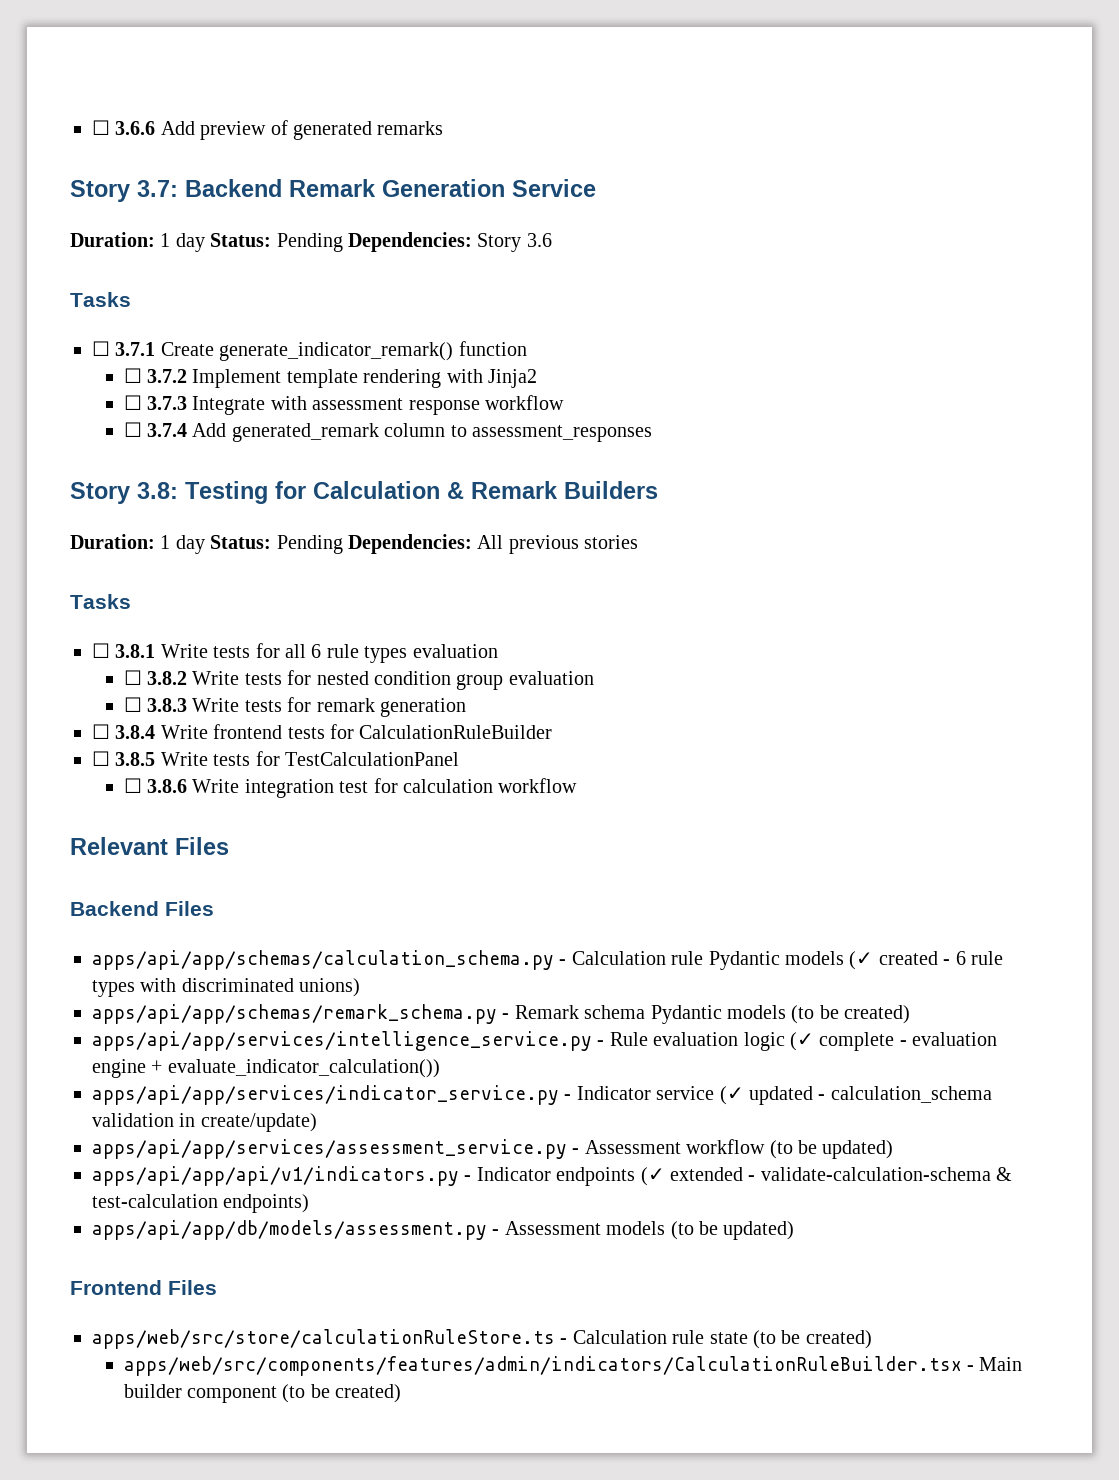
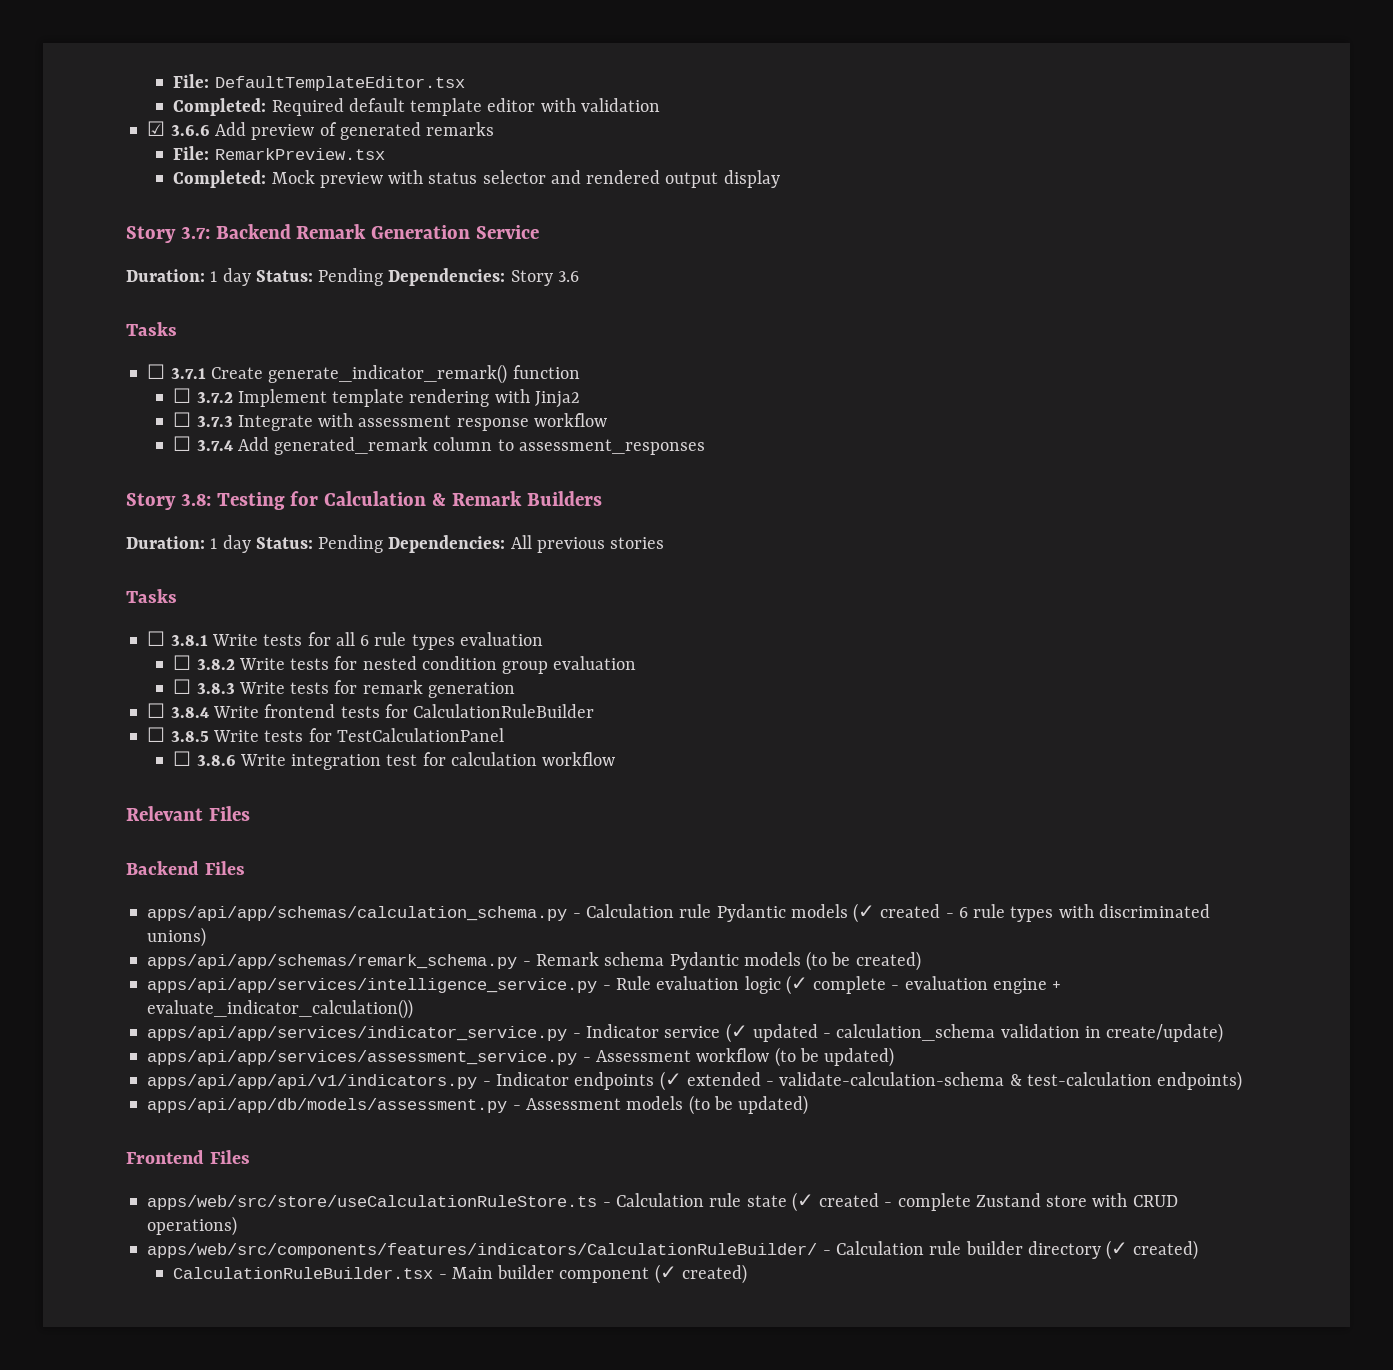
[92,120,110,135] ☐ -> [173,74,465,91] [173,98,660,116] [147,121,166,136] File: DefaultTemplateEditor.tsx // Completed: Required default template editor with validation // ☑
(444, 128) none -> [173,146,385,160] [173,170,780,188] // File: RemarkPreview.tsx // Completed: Mock preview with status selector and rendered output display
[92,1329,555,1349] apps/web/src/store/calculationRuleStore.ts -> [147,1195,598,1210] apps/web/src/store/useCalculationRuleStore.ts
[752,1330,872,1349] [123,1356,962,1376] (to be created) // apps/web/src/components/features/admin/indicators/CalculationRuleBuilder.tsx -> [791,1192,1178,1212] [147,1216,238,1236] [147,1240,1199,1260] [173,1267,434,1279] (✓ created - complete Zustand store with CRUD operations) // apps/web/src/components/features/indicators/CalculationRuleBuilder/ - Calculation rule builder directory (✓ created) // CalculationRuleBuilder.tsx
[282,1384,330,1403] (to be -> [654,1264,677,1284] (✓

